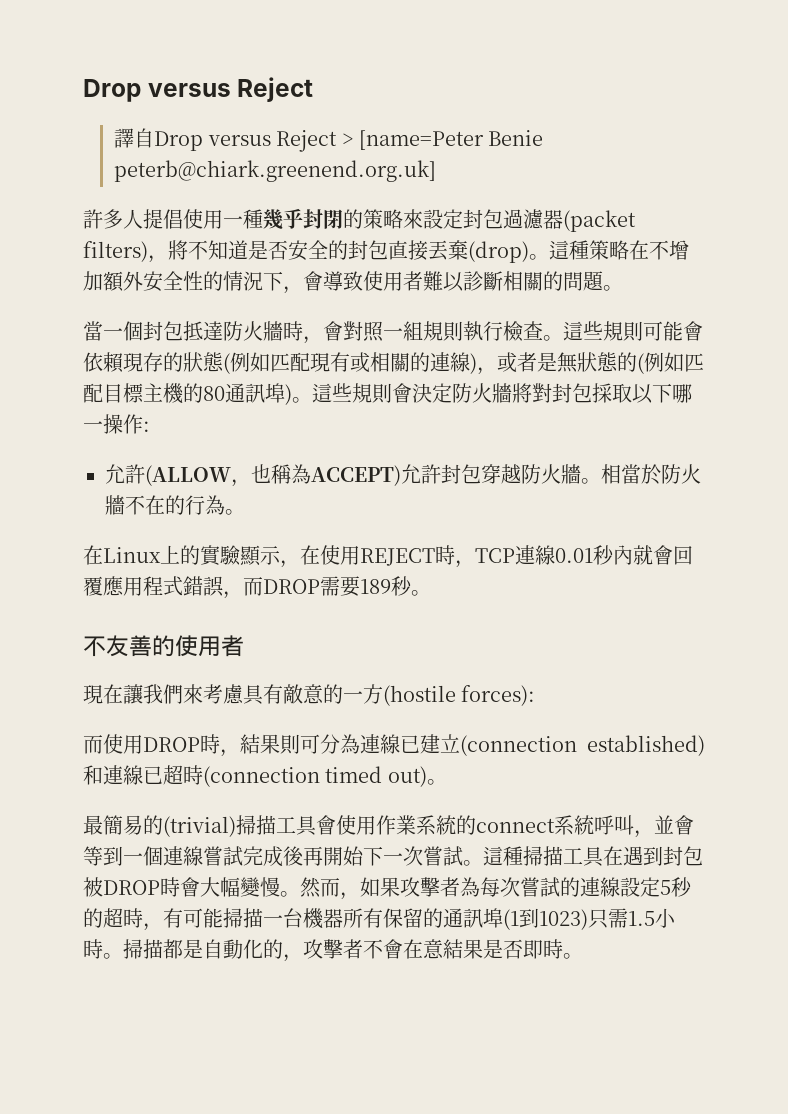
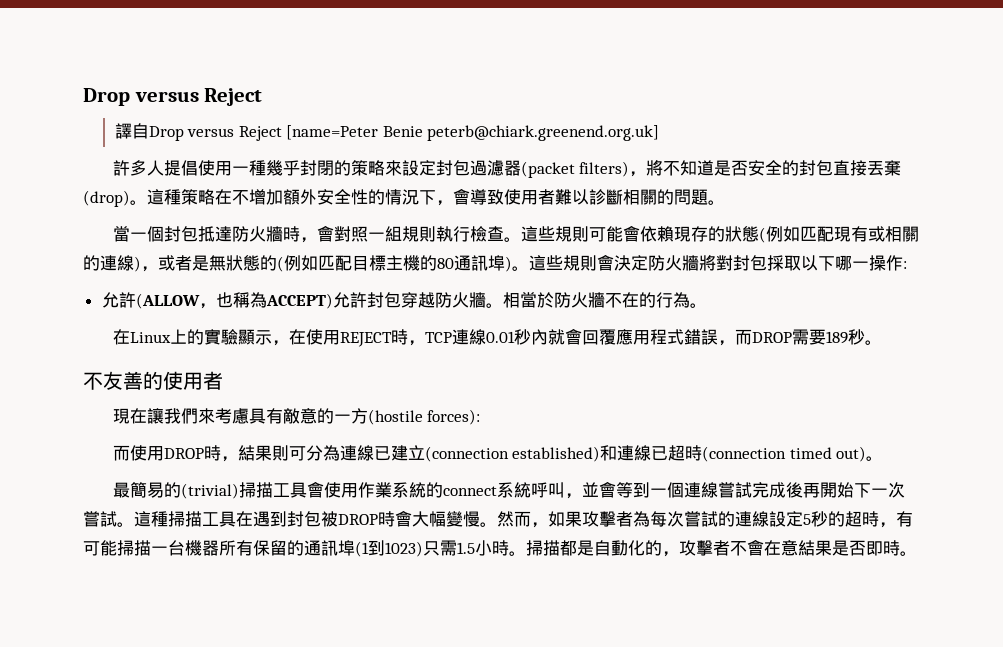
[341,133,354,146] > -> (282, 133) none

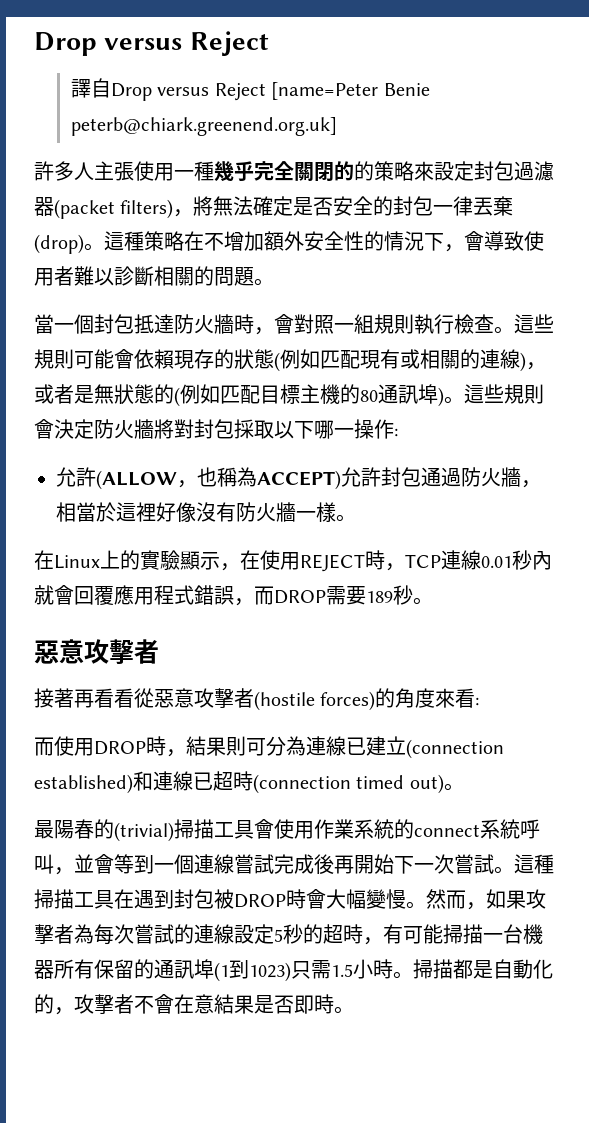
[163,160,198,176] 提倡 -> [94,161,134,181] 主張
[299,160,334,176] 封閉 -> [254,161,354,181] 完全關閉的
[663,160,715,176] 不知道 -> [213,196,294,216] 無法確定
[833,160,868,176] 直接 -> [433,196,474,216] 一律
[400,292,690,308] 穿越防火牆。相當於防火牆不在的行為 -> [421,467,541,488] [56,502,336,522] 通過防火牆，相當於這裡好像沒有防火牆一樣
[83,371,223,390] [112,408,481,425] 不友善的使用者 // 現在讓我們來考慮具有敵意的一方(hostile forces): -> [34,639,159,664] [34,688,480,711] 惡意攻擊者 // 接著再看看從惡意攻擊者(hostile forces)的角度來看:
[129,482,164,498] 簡易 -> [54,819,94,839] 陽春

